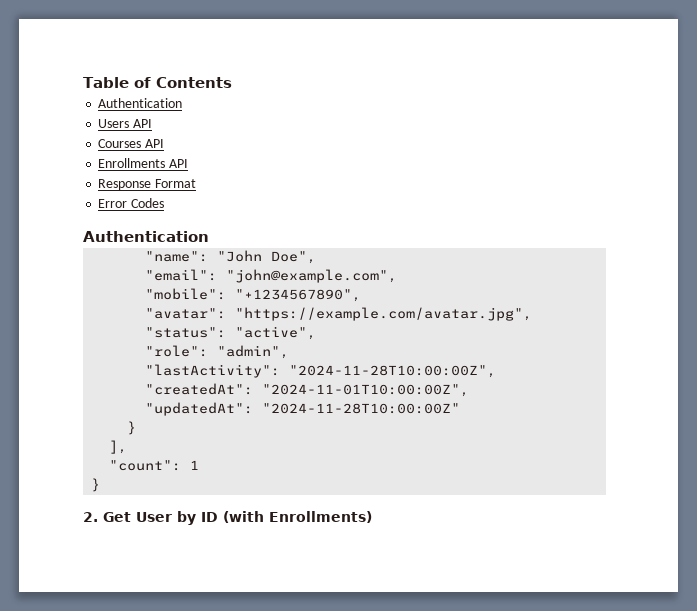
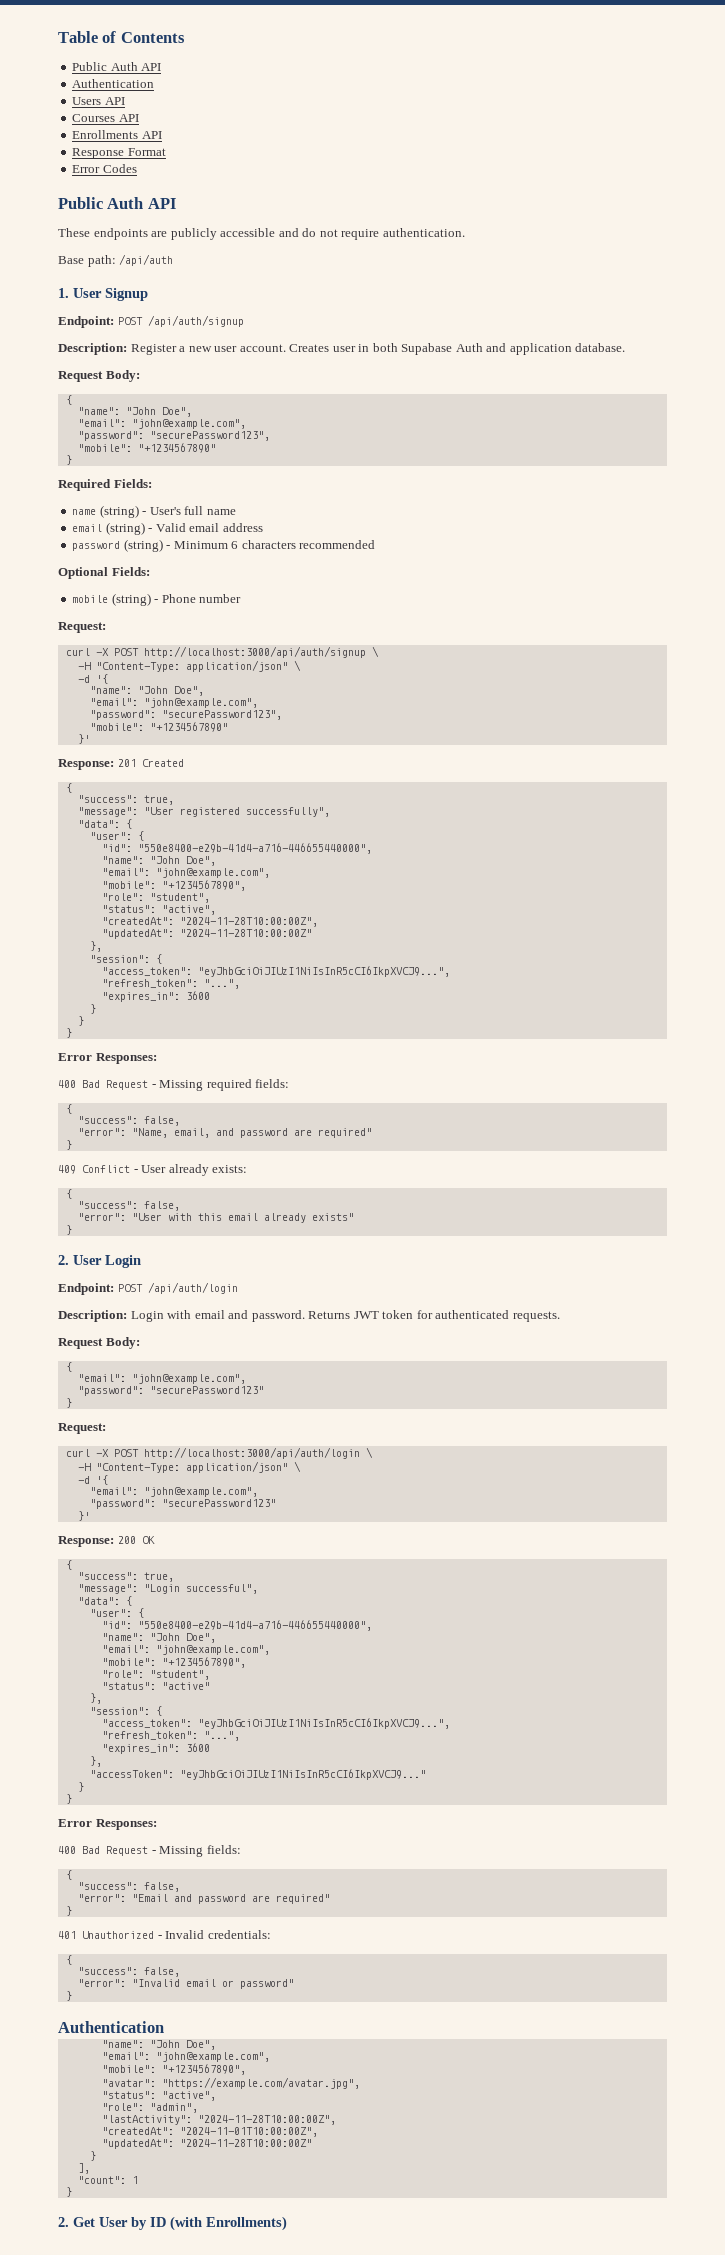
(232, 82) none -> [72,62,162,71] // Public Auth API
(165, 203) none -> [58,197,176,209] [58,228,465,240] [58,254,174,267] [58,288,148,301] [58,315,244,328] [58,343,626,355] [58,370,140,382] [65,395,72,405] [77,407,192,417] [77,419,246,429] [77,431,270,441] [77,443,216,453] [65,455,72,465] [58,479,152,491] [72,505,236,518] [72,522,263,535] [72,539,376,552] [58,567,150,579] [72,593,242,606] [58,622,106,633] [65,646,379,658] [77,660,301,672] [77,674,108,684] [89,686,204,696] [89,698,258,708] [89,710,282,720] [89,722,228,732] [77,734,90,744] [58,759,184,770] [65,783,72,793] [77,795,174,805] [77,807,330,817] [77,819,132,829] [89,831,144,841] [101,843,372,854] [101,856,216,866] [101,868,270,878] [101,880,246,891] [101,893,210,903] [101,905,216,915] [101,917,318,927] [101,929,312,939] [89,941,102,952] [89,954,162,964] [101,966,450,977] [101,979,240,989] [101,991,210,1002] [89,1004,96,1014] [77,1016,84,1026] [65,1028,72,1038] [58,1053,157,1064] [58,1079,290,1091] [65,1104,72,1114] [77,1116,180,1126] [77,1128,372,1138] [65,1140,72,1150] [58,1164,248,1176] [65,1189,72,1199] [77,1201,180,1211] [77,1213,354,1223] [65,1225,72,1235] [58,1255,141,1268] [58,1282,238,1295] [58,1310,560,1322] [58,1337,140,1349] [65,1362,72,1372] [77,1374,246,1384] [77,1386,264,1396] [65,1398,72,1408] [58,1423,106,1434] [65,1447,373,1459] [77,1461,301,1473] [77,1475,108,1485] [89,1487,258,1497] [89,1499,276,1509] [77,1511,90,1521] [58,1536,155,1547] [65,1560,72,1570] [77,1572,174,1582] [77,1584,258,1594] [77,1596,132,1606] [89,1608,144,1618] [101,1620,372,1631] [101,1633,216,1643] [101,1645,270,1655] [101,1657,246,1668] [101,1670,210,1680] [101,1682,210,1690] [89,1693,102,1704] [89,1706,162,1716] [101,1718,450,1729] [101,1731,240,1741] [101,1743,210,1754] [89,1756,102,1767] [89,1769,426,1780] [77,1782,84,1792] [65,1794,72,1804] [58,1819,157,1830] [58,1845,241,1857] [65,1870,72,1880] [77,1882,180,1892] [77,1894,330,1904] [65,1906,72,1916] [58,1930,271,1939] [65,1955,72,1965] [77,1967,180,1977] [77,1979,294,1989] [65,1991,72,2001] // Public Auth API // These endpoints are publicly accessible and do not require authentication. // Base path: /api/auth // 1. User Signup // Endpoint: POST /api/auth/signup // Description: Register a new user account. Creates user in both Supabase Auth and application database. // Request Body: // { // "name": "John Doe", // "email": "john@example.com", // "password": "securePassword123", // "mobile": "+1234567890" // } // Required Fields: // name (string) - User's full name // email (string) - Valid email address // password (string) - Minimum 6 characters recommended // Optional Fields: // mobile (string) - Phone number // Request: // curl -X POST http://localhost:3000/api/auth/signup \ // -H "Content-Type: application/json" \ // -d '{ // "name": "John Doe", // "email": "john@example.com", // "password": "securePassword123", // "mobile": "+1234567890" // }' // Response: 201 Created // { // "success": true, // "message": "User registered successfully", // "data": { // "user": { // "id": "550e8400-e29b-41d4-a716-446655440000", // "name": "John Doe", // "email": "john@example.com", // "mobile": "+1234567890", // "role": "student", // "status": "active", // "createdAt": "2024-11-28T10:00:00Z", // "updatedAt": "2024-11-28T10:00:00Z" // }, // "session": { // "access_token": "eyJhbGciOiJIUzI1NiIsInR5cCI6IkpXVCJ9...", // "refresh_token": "...", // "expires_in": 3600 // } // } // } // Error Responses: // 400 Bad Request - Missing required fields: // { // "success": false, // "error": "Name, email, and password are required" // } // 409 Conflict - User already exists: // { // "success": false, // "error": "User with this email already exists" // } // 2. User Login // Endpoint: POST /api/auth/login // Description: Login with email and password. Returns JWT token for authenticated requests. // Request Body: // { // "email": "john@example.com", // "password": "securePassword123" // } // Request: // curl -X POST http://localhost:3000/api/auth/login \ // -H "Content-Type: application/json" \ // -d '{ // "email": "john@example.com", // "password": "securePassword123" // }' // Response: 200 OK // { // "success": true, // "message": "Login successful", // "data": { // "user": { // "id": "550e8400-e29b-41d4-a716-446655440000", // "name": "John Doe", // "email": "john@example.com", // "mobile": "+1234567890", // "role": "student", // "status": "active" // }, // "session": { // "access_token": "eyJhbGciOiJIUzI1NiIsInR5cCI6IkpXVCJ9...", // "refresh_token": "...", // "expires_in": 3600 // }, // "accessToken": "eyJhbGciOiJIUzI1NiIsInR5cCI6IkpXVCJ9..." // } // } // Error Responses: // 400 Bad Request - Missing fields: // { // "success": false, // "error": "Email and password are required" // } // 401 Unauthorized - Invalid credentials: // { // "success": false, // "error": "Invalid email or password" // }

